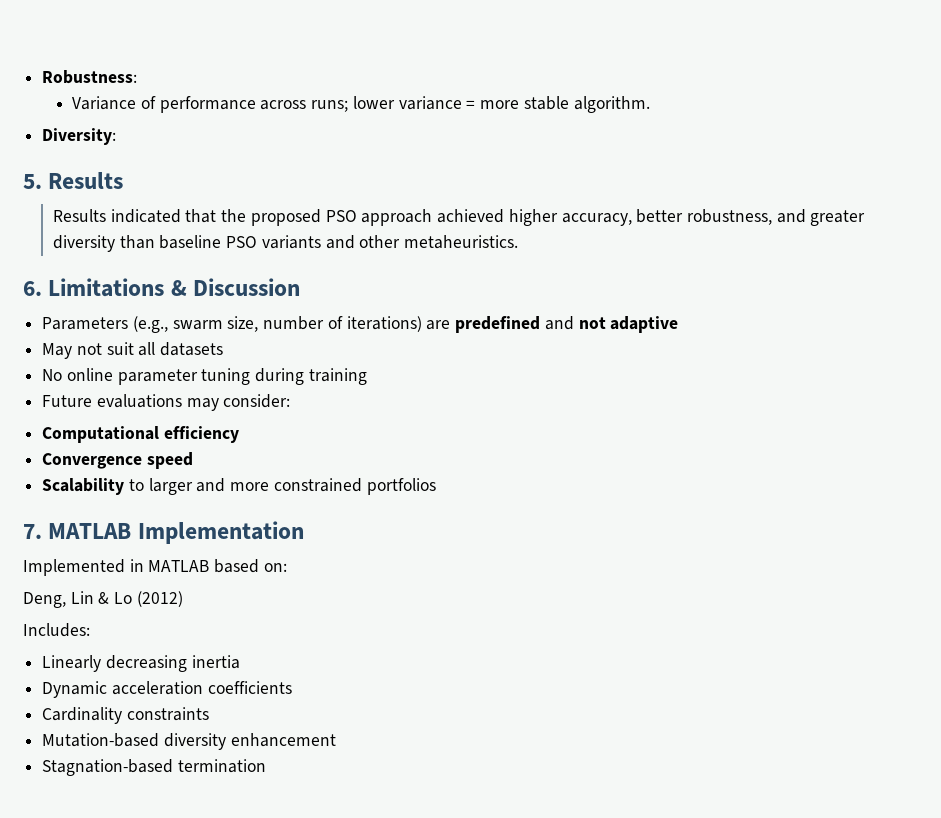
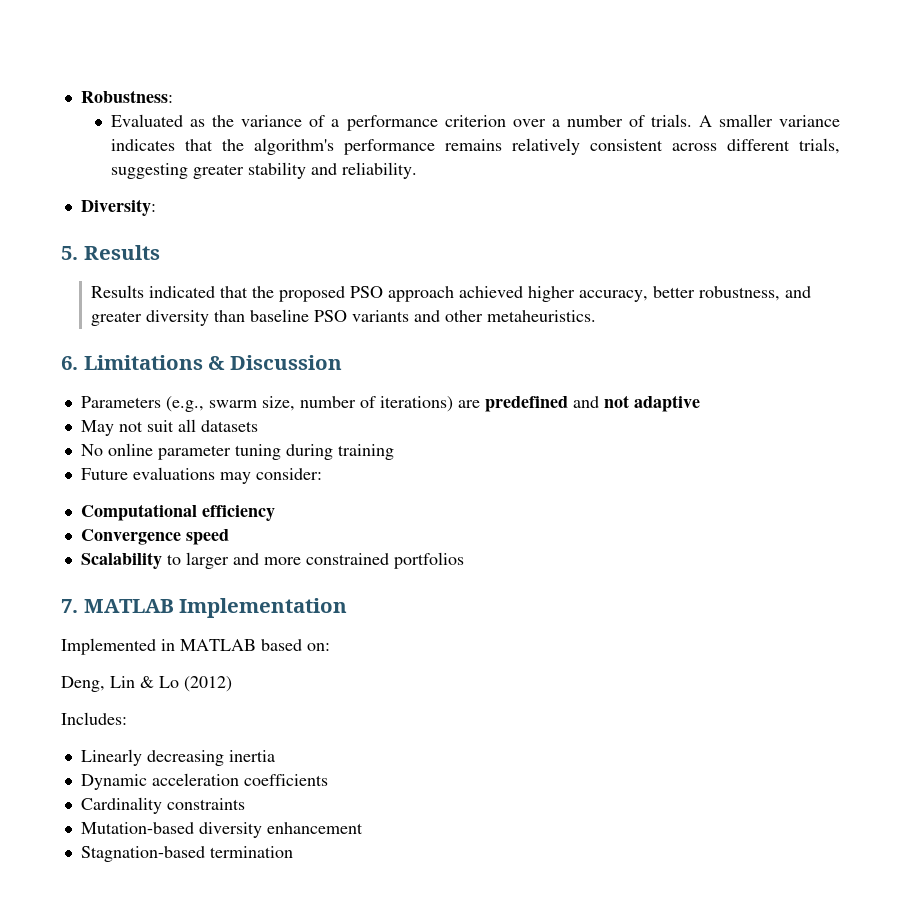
[72,96,650,113] Variance of performance across runs; lower variance = more stable algorithm. -> [111,114,841,131] [111,138,840,155] [111,162,418,179] Evaluated as the variance of a performance criterion over a number of trials. A smaller variance indicates that the algorithm's performance remains relatively consistent across different trials, suggesting greater stability and reliability.

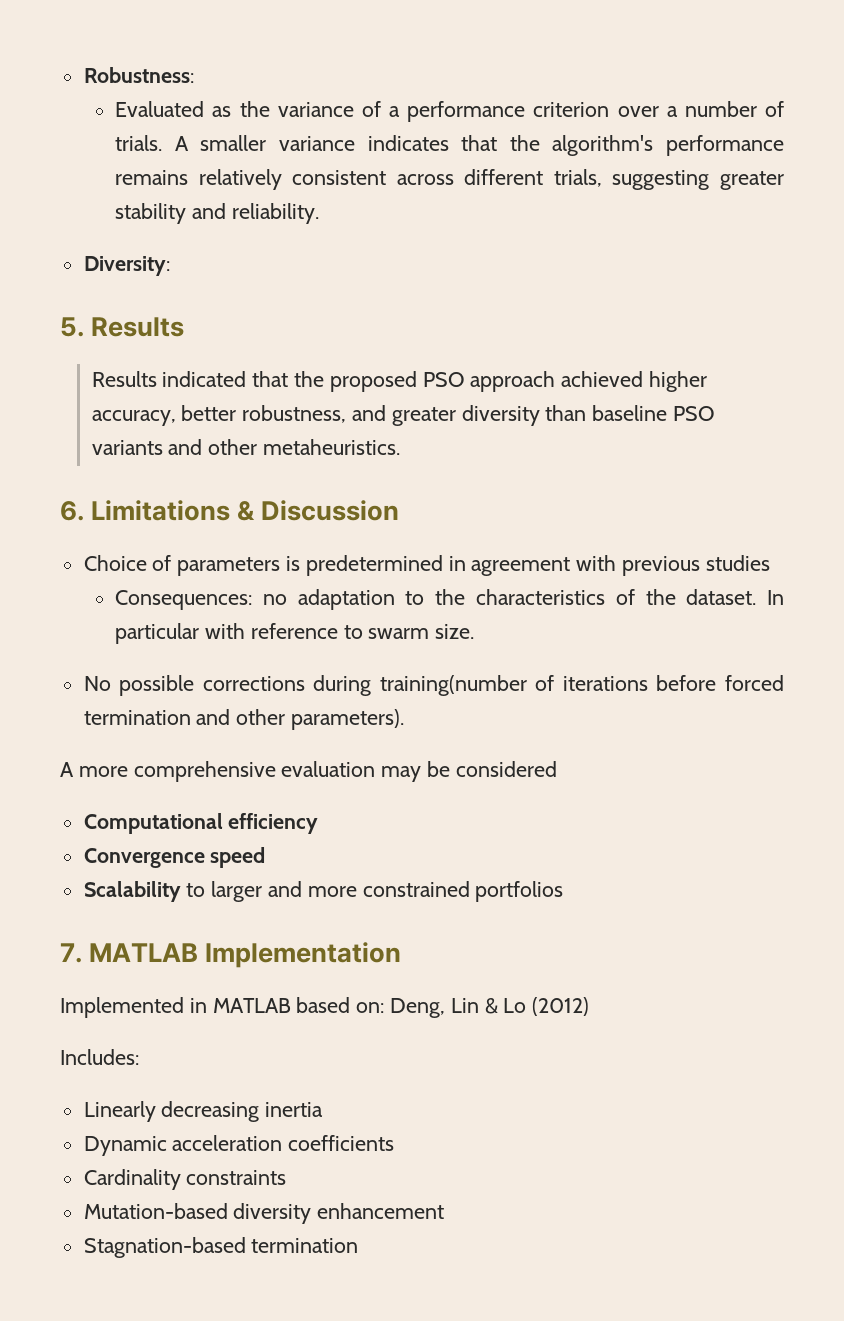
[80,395,700,412] [80,419,258,436] [80,443,394,460] [80,467,322,484] Parameters (e.g., swarm size, number of iterations) are predefined and not adaptive // May not suit all datasets // No online parameter tuning during training // Future evaluations may consider: -> [83,555,770,576] [115,589,784,610] [115,623,475,644] [83,675,784,696] [83,709,405,730] [60,761,557,782] Choice of parameters is predetermined in agreement with previous studies // Consequences: no adaptation to the characteristics of the dataset. In particular with reference to swarm size. // No possible corrections during training(number of iterations before forced termination and other parameters). // A more comprehensive evaluation may be considered
(330, 647) // -> (385, 1007) none

